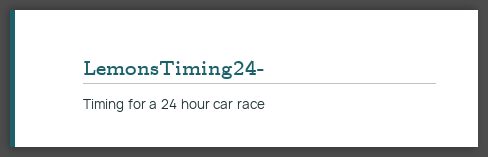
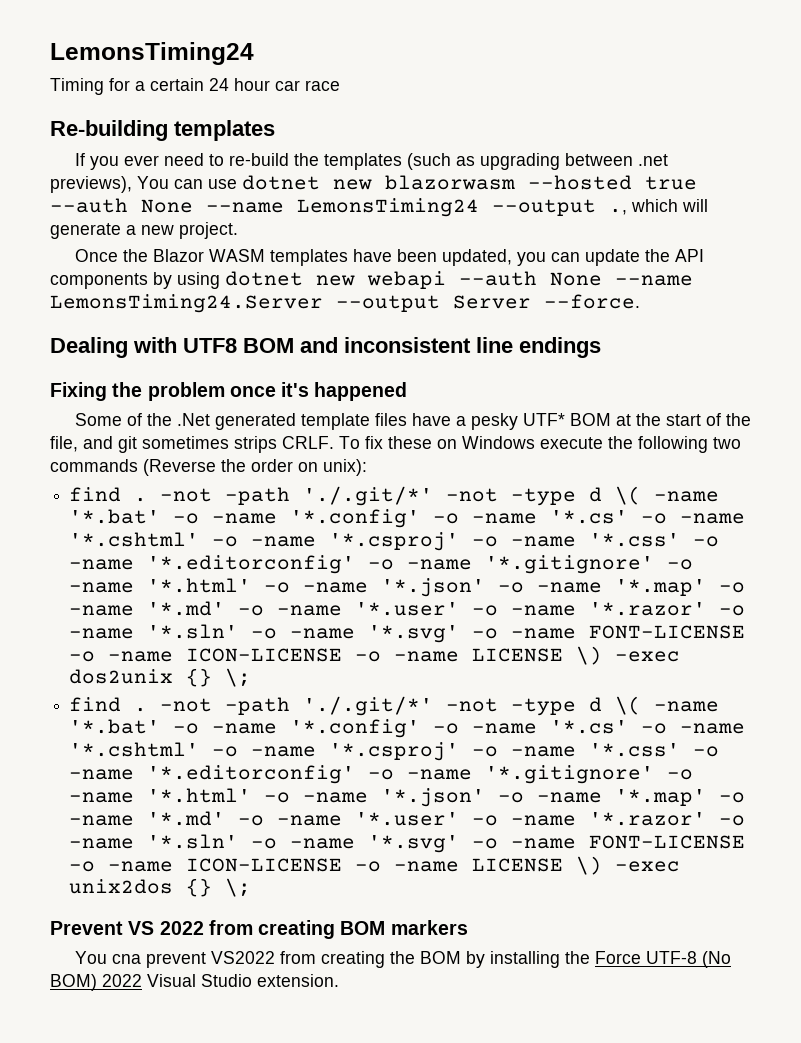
[83,60,265,79] LemonsTiming24- -> [50,42,254,65] LemonsTiming24
(158, 105) none -> [150,78,204,91] certain
(265, 104) none -> [50,120,275,141] [74,153,668,170] [50,175,697,193] [50,198,708,217] [50,222,238,239] [74,249,704,266] [50,271,693,289] [50,294,640,313] [50,337,601,358] [50,382,408,401] [74,413,751,430] [50,436,741,453] [50,459,367,476] [69,486,720,506] [69,509,746,528] [69,532,720,551] [69,555,694,574] [69,578,746,597] [69,601,746,616] [69,624,746,643] [69,646,681,665] [69,668,252,687] [69,696,720,716] [69,719,746,738] [69,742,720,761] [69,765,694,784] [69,788,746,807] [69,811,746,826] [69,834,746,853] [69,856,681,875] [69,878,252,897] [50,920,468,939] [74,951,731,968] [50,974,339,991] // Re-building templates // If you ever need to re-build the templates (such as upgrading between .net previews), You can use dotnet new blazorwasm --hosted true --auth None --name LemonsTiming24 --output ., which will generate a new project. // Once the Blazor WASM templates have been updated, you can update the API components by using dotnet new webapi --auth None --name LemonsTiming24.Server --output Server --force. // Dealing with UTF8 BOM and inconsistent line endings // Fixing the problem once it's happened // Some of the .Net generated template files have a pesky UTF* BOM at the start of the file, and git sometimes strips CRLF. To fix these on Windows execute the following two commands (Reverse the order on unix): // find . -not -path './.git/*' -not -type d \( -name '*.bat' -o -name '*.config' -o -name '*.cs' -o -name '*.cshtml' -o -name '*.csproj' -o -name '*.css' -o -name '*.editorconfig' -o -name '*.gitignore' -o -name '*.html' -o -name '*.json' -o -name '*.map' -o -name '*.md' -o -name '*.user' -o -name '*.razor' -o -name '*.sln' -o -name '*.svg' -o -name FONT-LICENSE -o -name ICON-LICENSE -o -name LICENSE \) -exec dos2unix {} \; // find . -not -path './.git/*' -not -type d \( -name '*.bat' -o -name '*.config' -o -name '*.cs' -o -name '*.cshtml' -o -name '*.csproj' -o -name '*.css' -o -name '*.editorconfig' -o -name '*.gitignore' -o -name '*.html' -o -name '*.json' -o -name '*.map' -o -name '*.md' -o -name '*.user' -o -name '*.razor' -o -name '*.sln' -o -name '*.svg' -o -name FONT-LICENSE -o -name ICON-LICENSE -o -name LICENSE \) -exec unix2dos {} \; // Prevent VS 2022 from creating BOM markers // You cna prevent VS2022 from creating the BOM by installing the Force UTF-8 (No BOM) 2022 Visual Studio extension.

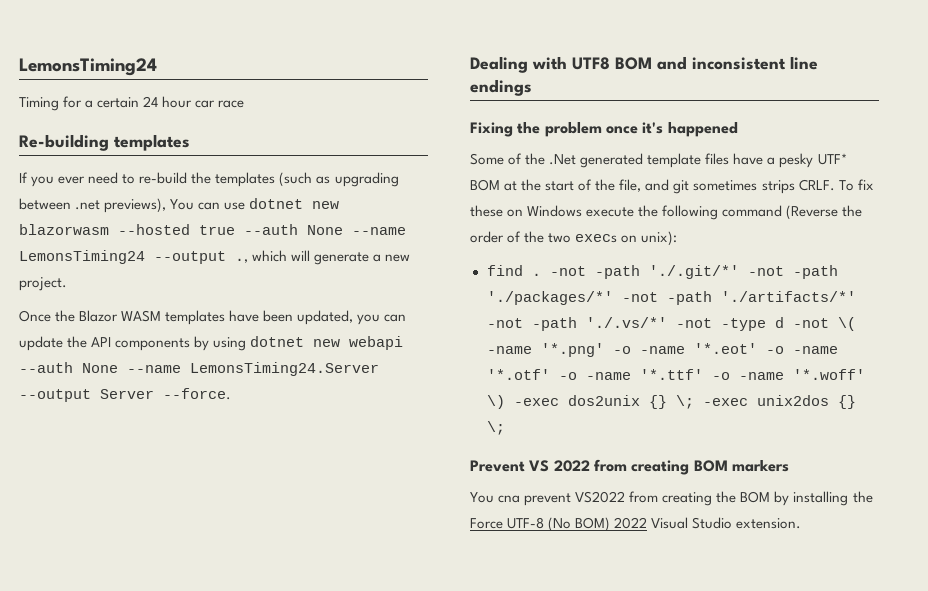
[713,437,741,449] [50,459,138,472] two commands -> [722,205,783,217] command
(293, 465) none -> [507,231,618,243] of the two execs
[511,486,720,506] [69,509,746,528] [69,532,720,551] [69,555,694,574] [69,578,746,597] [69,601,746,616] [69,624,746,643] [69,648,564,662] -type d \( -name '*.bat' -o -name '*.config' -o -name '*.cs' -o -name '*.cshtml' -o -name '*.csproj' -o -name '*.css' -o -name '*.editorconfig' -o -name '*.gitignore' -o -name '*.html' -o -name '*.json' -o -name '*.map' -o -name '*.md' -o -name '*.user' -o -name '*.razor' -o -name '*.sln' -o -name '*.svg' -o -name FONT-LICENSE -o -name ICON-LICENSE -o -name LICENSE -> [792,265,838,279] [486,291,856,305] [486,317,856,331] [486,343,838,357] [486,369,865,380] -path './packages/*' -not -path './artifacts/*' -not -path './.vs/*' -not -type d -not \( -name '*.png' -o -name '*.eot' -o -name '*.otf' -o -name '*.ttf' -o -name '*.woff'
[69,696,720,716] [69,719,746,738] [69,742,720,761] [69,765,694,784] [69,788,746,807] [69,811,746,826] [69,834,746,853] [69,856,603,875] // find . -not -path './.git/*' -not -type d \( -name '*.bat' -o -name '*.config' -o -name '*.cs' -o -name '*.cshtml' -o -name '*.csproj' -o -name '*.css' -o -name '*.editorconfig' -o -name '*.gitignore' -o -name '*.html' -o -name '*.json' -o -name '*.map' -o -name '*.md' -o -name '*.user' -o -name '*.razor' -o -name '*.sln' -o -name '*.svg' -o -name FONT-LICENSE -o -name ICON-LICENSE -o -name LICENSE \) -> (694, 402) none

